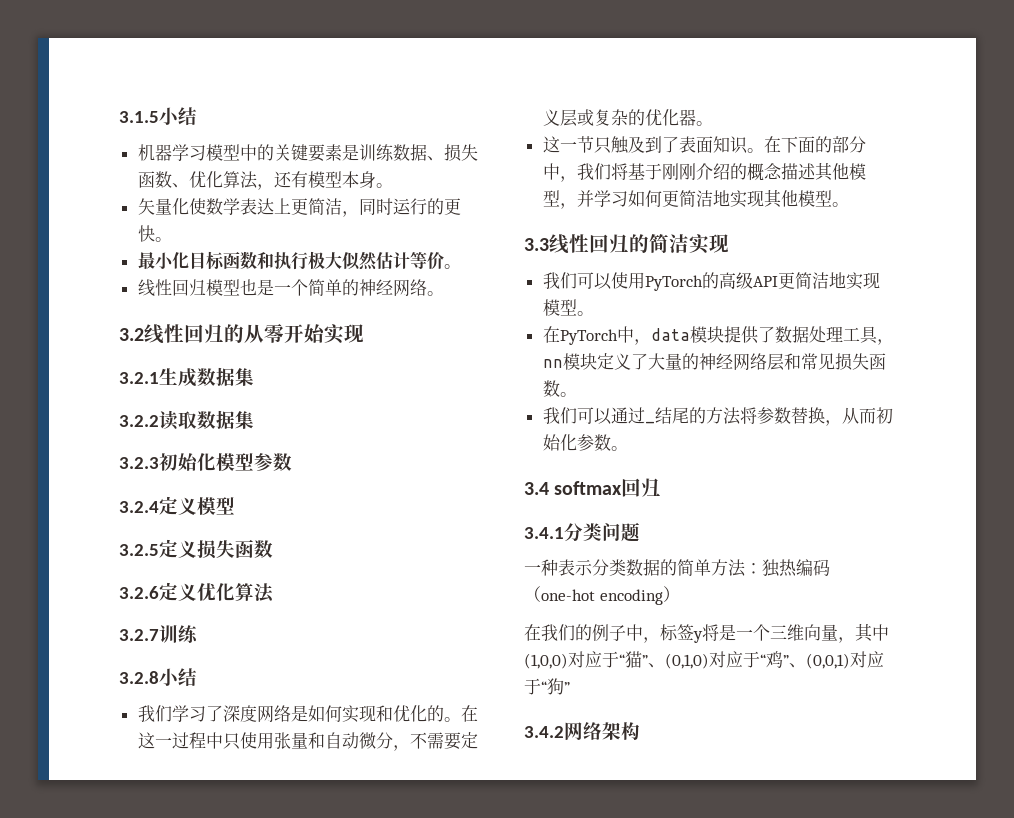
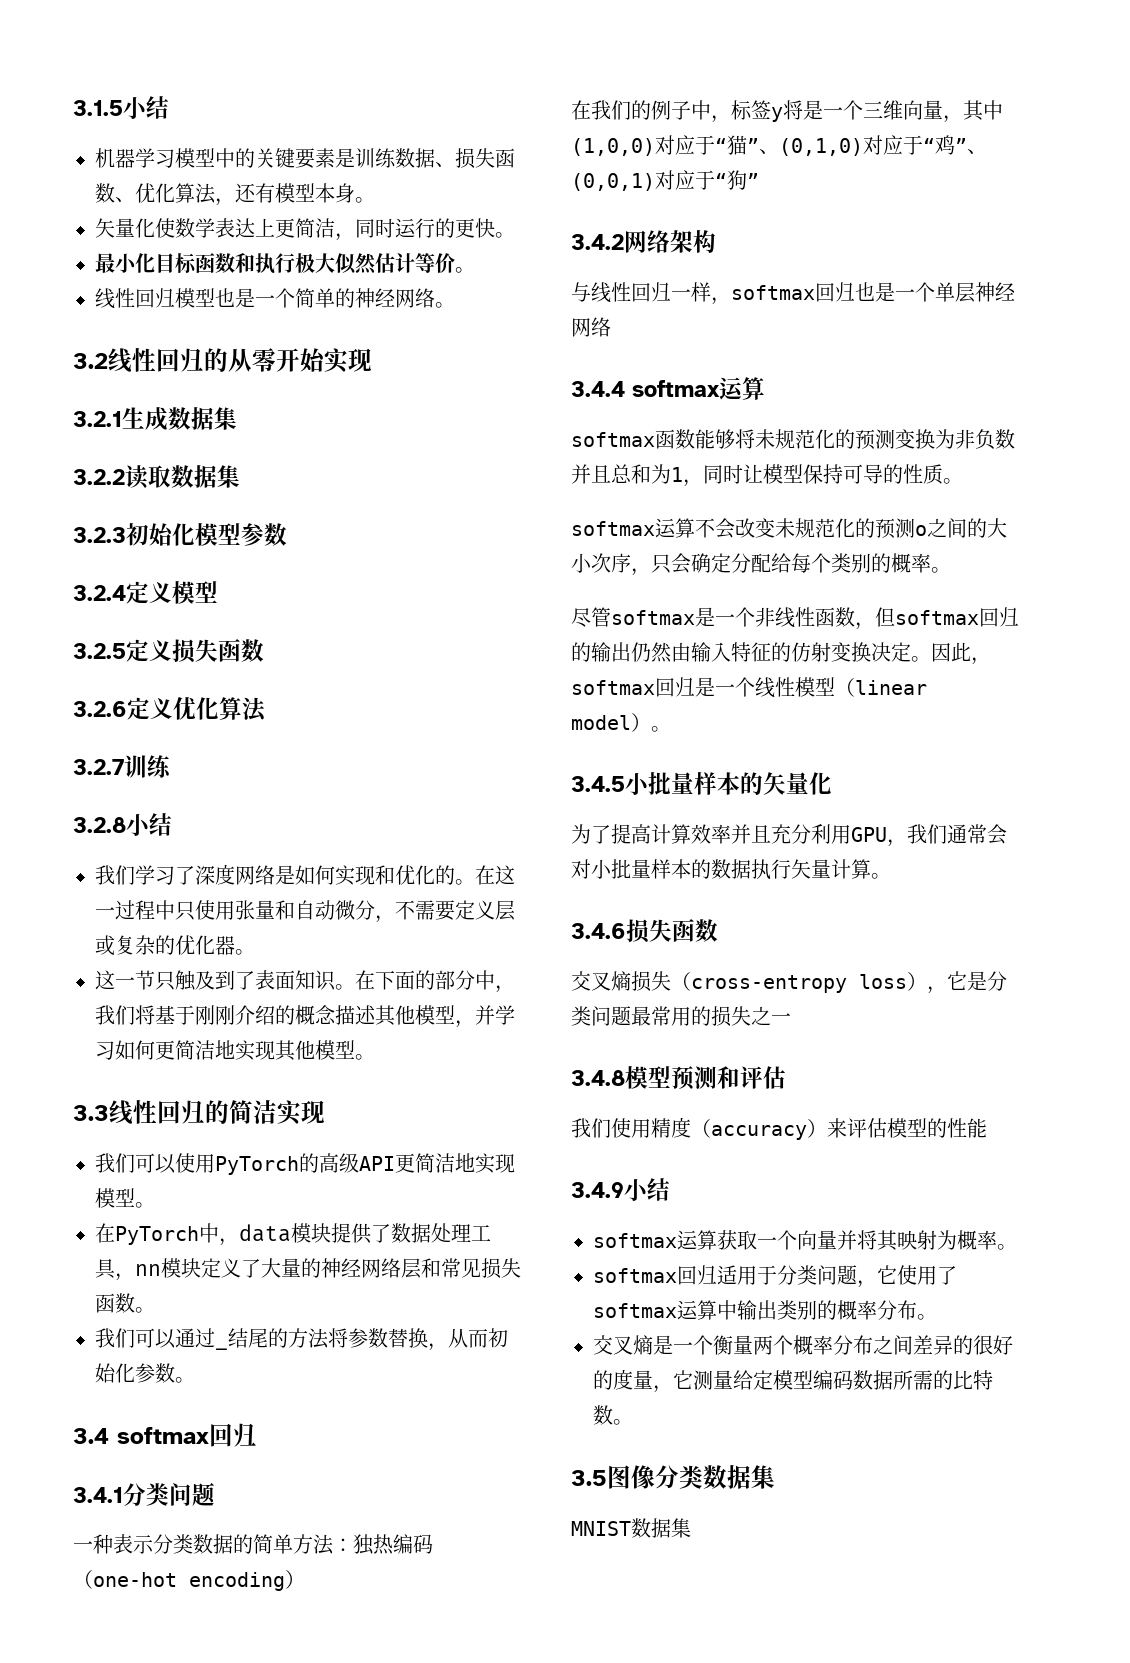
(640, 731) none -> [571,282,1015,305] [571,317,611,337] [571,377,765,400] [571,429,1015,450] [571,464,963,487] [571,518,1007,539] [571,553,951,576] [571,607,1019,630] [571,642,991,665] [571,677,927,698] [571,713,671,732] [571,772,832,795] [571,824,1007,847] [571,859,891,880] [571,919,718,943] [571,971,1007,994] [571,1006,791,1027] [571,1066,786,1090] [571,1117,987,1140] [571,1178,670,1201] [593,1230,1017,1251] [593,1265,957,1288] [593,1300,937,1320] [593,1335,1013,1355] [593,1369,993,1393] [593,1405,633,1425] [571,1465,775,1489] [571,1518,691,1538] // 与线性回归一样，softmax回归也是一个单层神经网络 // 3.4.4 softmax运算 // softmax函数能够将未规范化的预测变换为非负数并且总和为1，同时让模型保持可导的性质。 // softmax运算不会改变未规范化的预测o之间的大小次序，只会确定分配给每个类别的概率。 // 尽管softmax是一个非线性函数，但softmax回归的输出仍然由输入特征的仿射变换决定。因此，softmax回归是一个线性模型（linear model）。 // 3.4.5小批量样本的矢量化 // 为了提高计算效率并且充分利用GPU，我们通常会对小批量样本的数据执行矢量计算。 // 3.4.6损失函数 // 交叉熵损失（cross-entropy loss），它是分类问题最常用的损失之一 // 3.4.8模型预测和评估 // 我们使用精度（accuracy）来评估模型的性能 // 3.4.9小结 // softmax运算获取一个向量并将其映射为概率。 // softmax回归适用于分类问题，它使用了softmax运算中输出类别的概率分布。 // 交叉熵是一个衡量两个概率分布之间差异的很好的度量，它测量给定模型编码数据所需的比特数。 // 3.5图像分类数据集 // MNIST数据集

